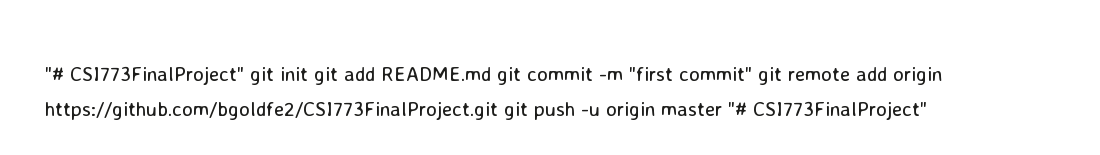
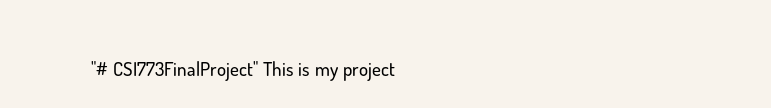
[45,66,942,85] [45,101,927,120] "# CSI773FinalProject" git init git add README.md git commit -m "first commit" git remote add origin https://github.com/bgoldfe2/CSI773FinalProject.git git push -u origin master "# CSI773FinalProject" -> [91,61,395,81] "# CSI773FinalProject" This is my project

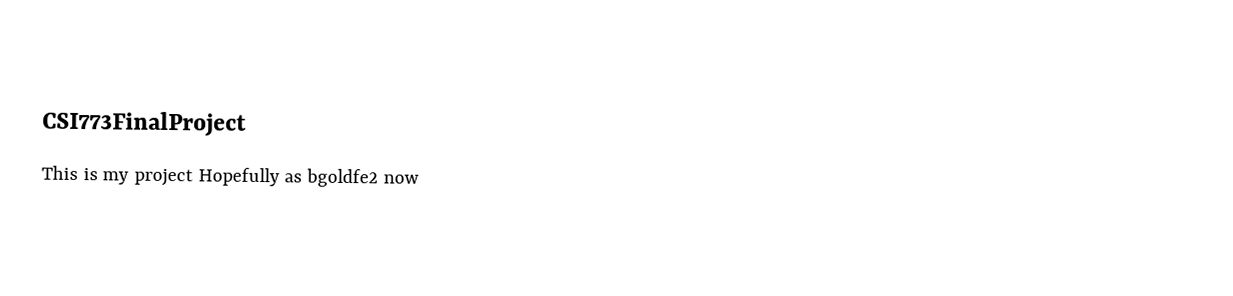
[91,61,259,81] "# CSI773FinalProject" -> [42,110,247,137] CSI773FinalProject //
(395, 72) none -> [197,167,419,188] Hopefully as bgoldfe2 now

